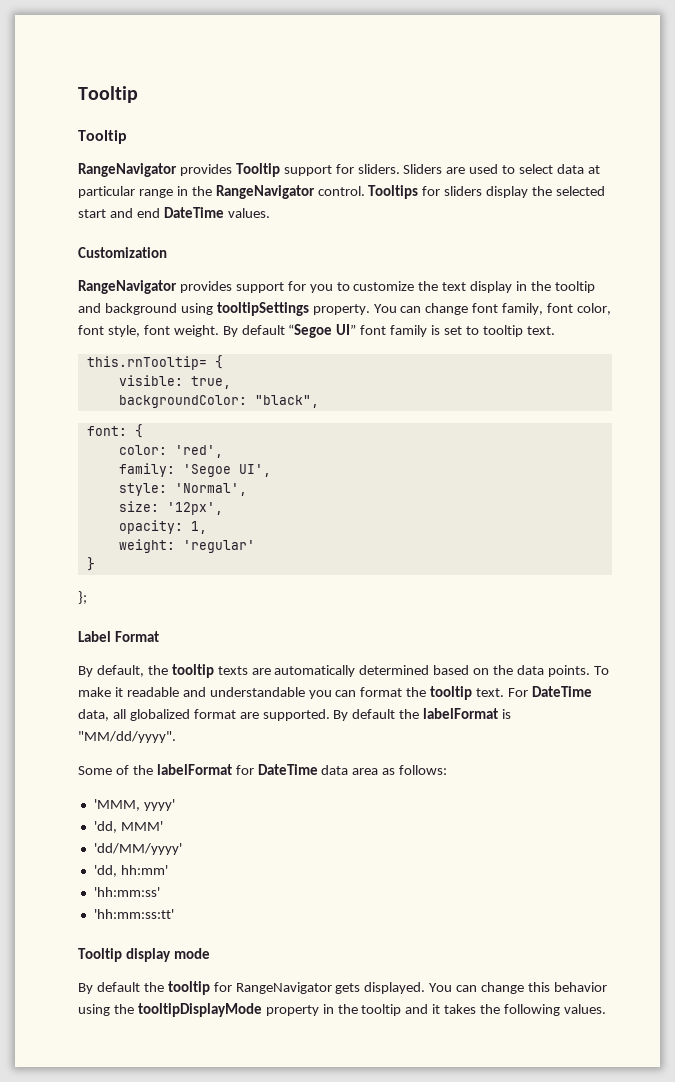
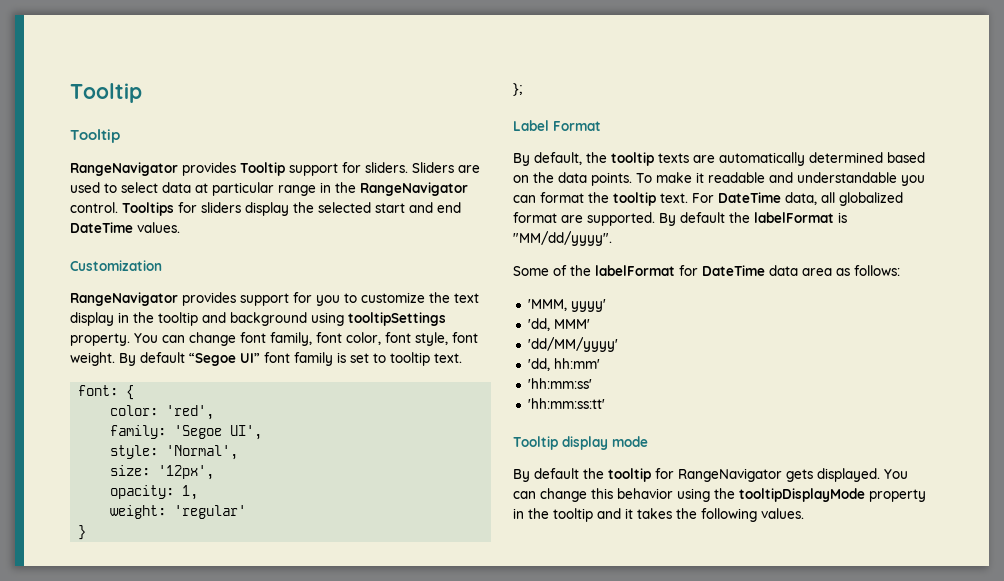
[86,355,223,370] [118,375,231,389] [118,395,319,408] // this.rnTooltip= { // visible: true, // backgroundColor: "black", -> (462, 358) none

